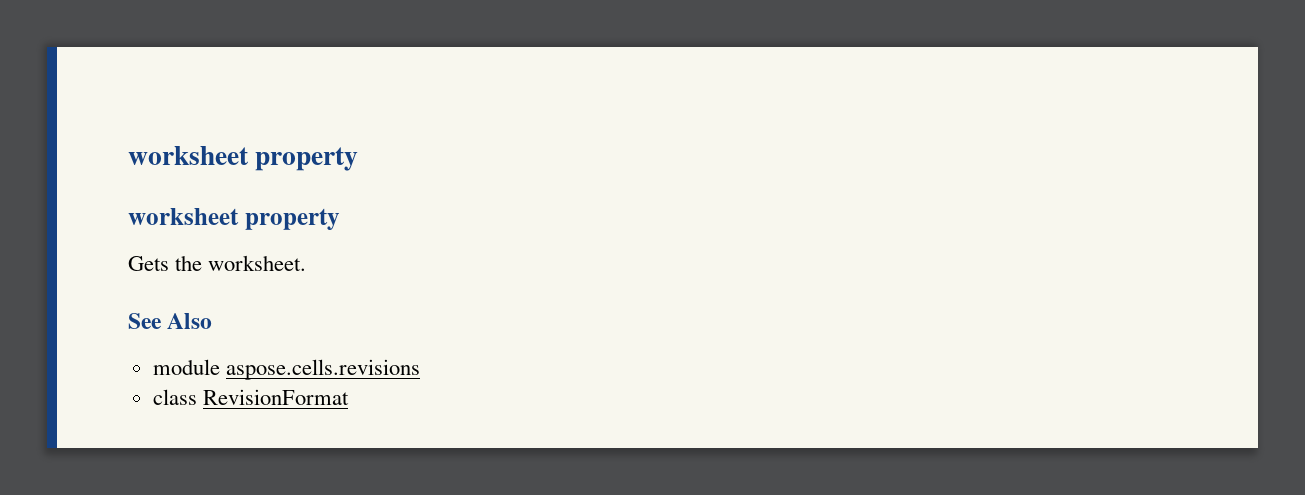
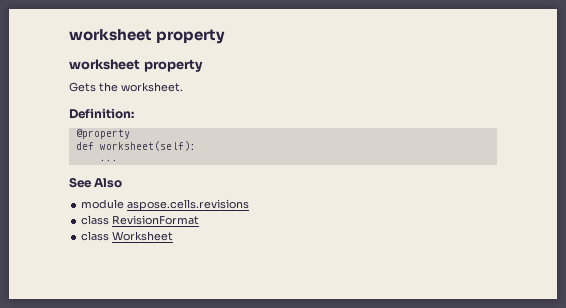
(307, 263) none -> [69,108,134,119] [75,129,130,139] [75,141,196,151] [99,159,118,161] // Definition: // @property // def worksheet(self): // ...
(349, 397) none -> [81,231,174,241] // class Worksheet

